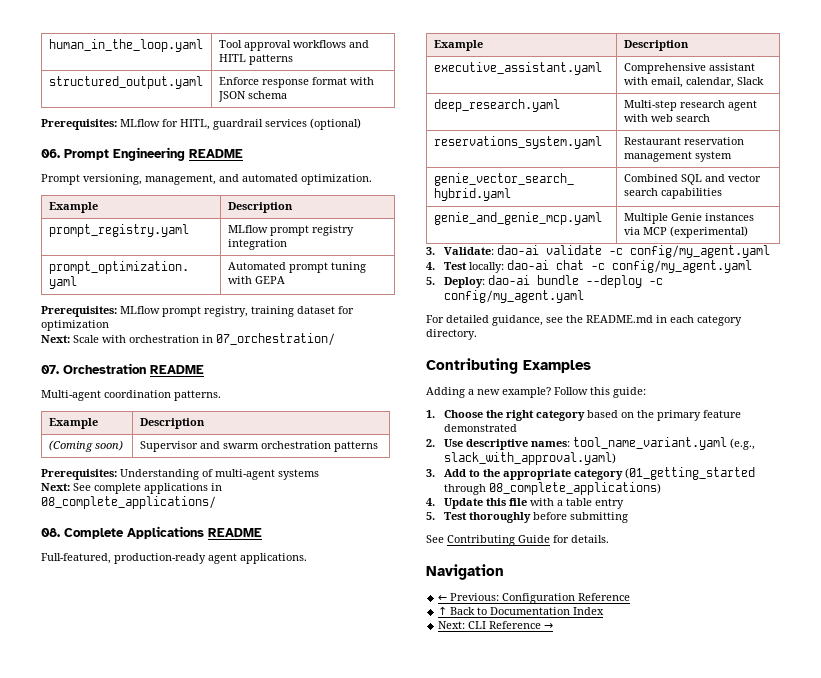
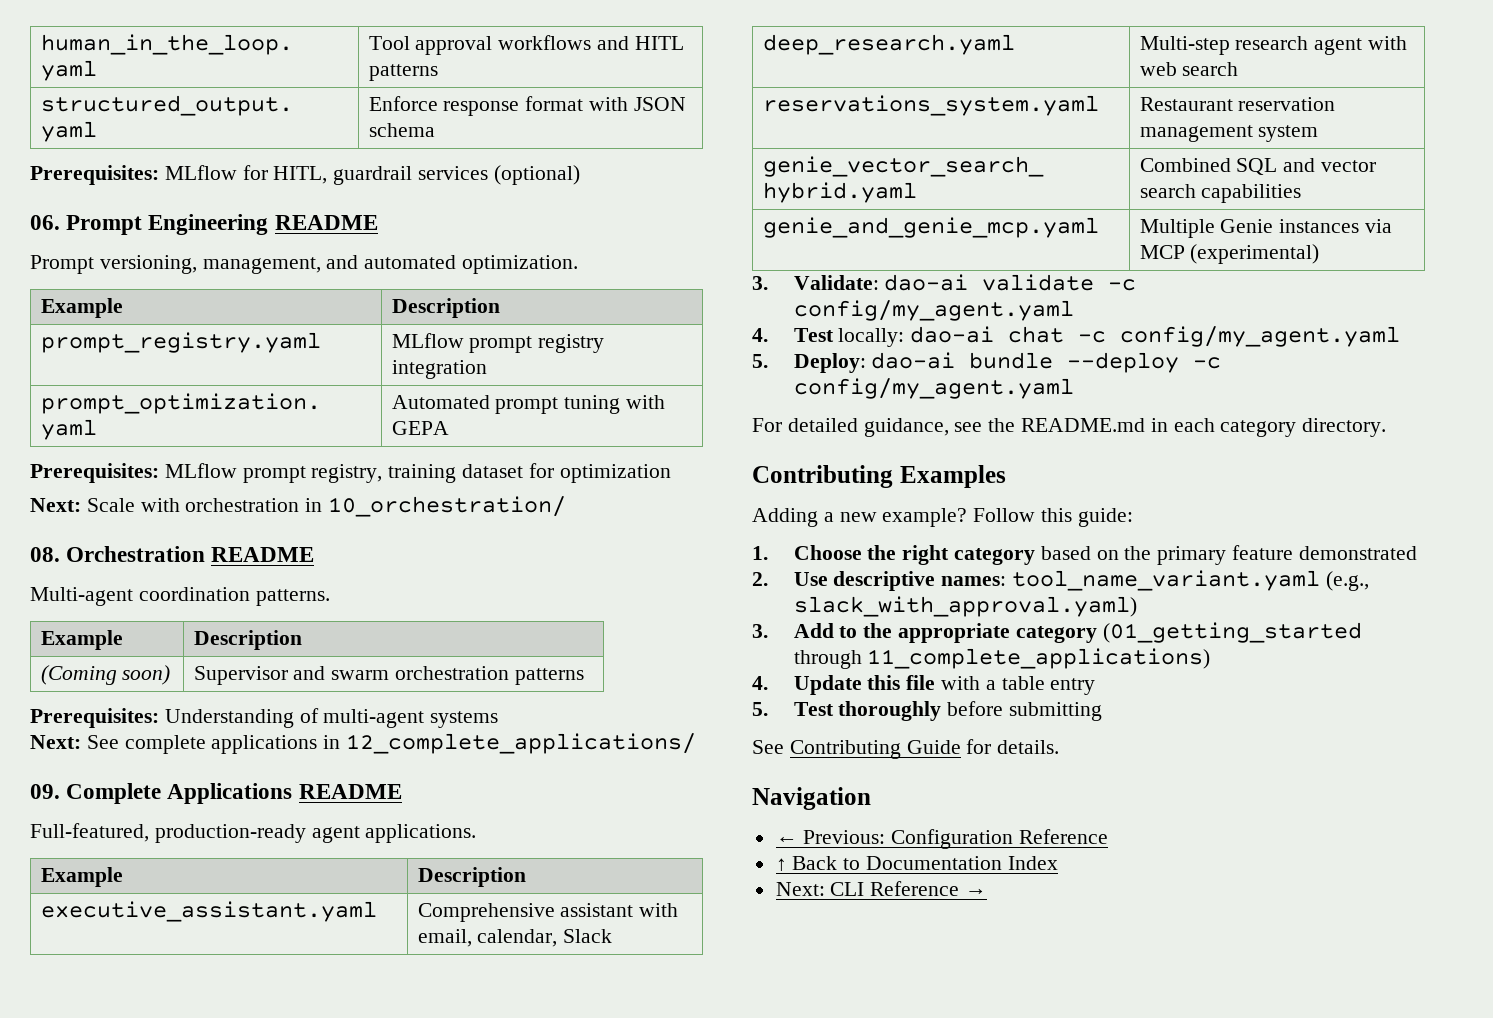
[216,333,335,346] [41,365,59,374] 07_orchestration/ // 07. -> [328,496,567,517] [30,547,60,562] 10_orchestration/ // 08.
[41,496,216,509] [41,528,60,537] 08_complete_applications/ // 08. -> [346,733,697,754] [30,784,60,799] 12_complete_applications/ // 09.
[488,482,661,495] 08_complete_applications) -> [867,648,1211,669] 11_complete_applications)

